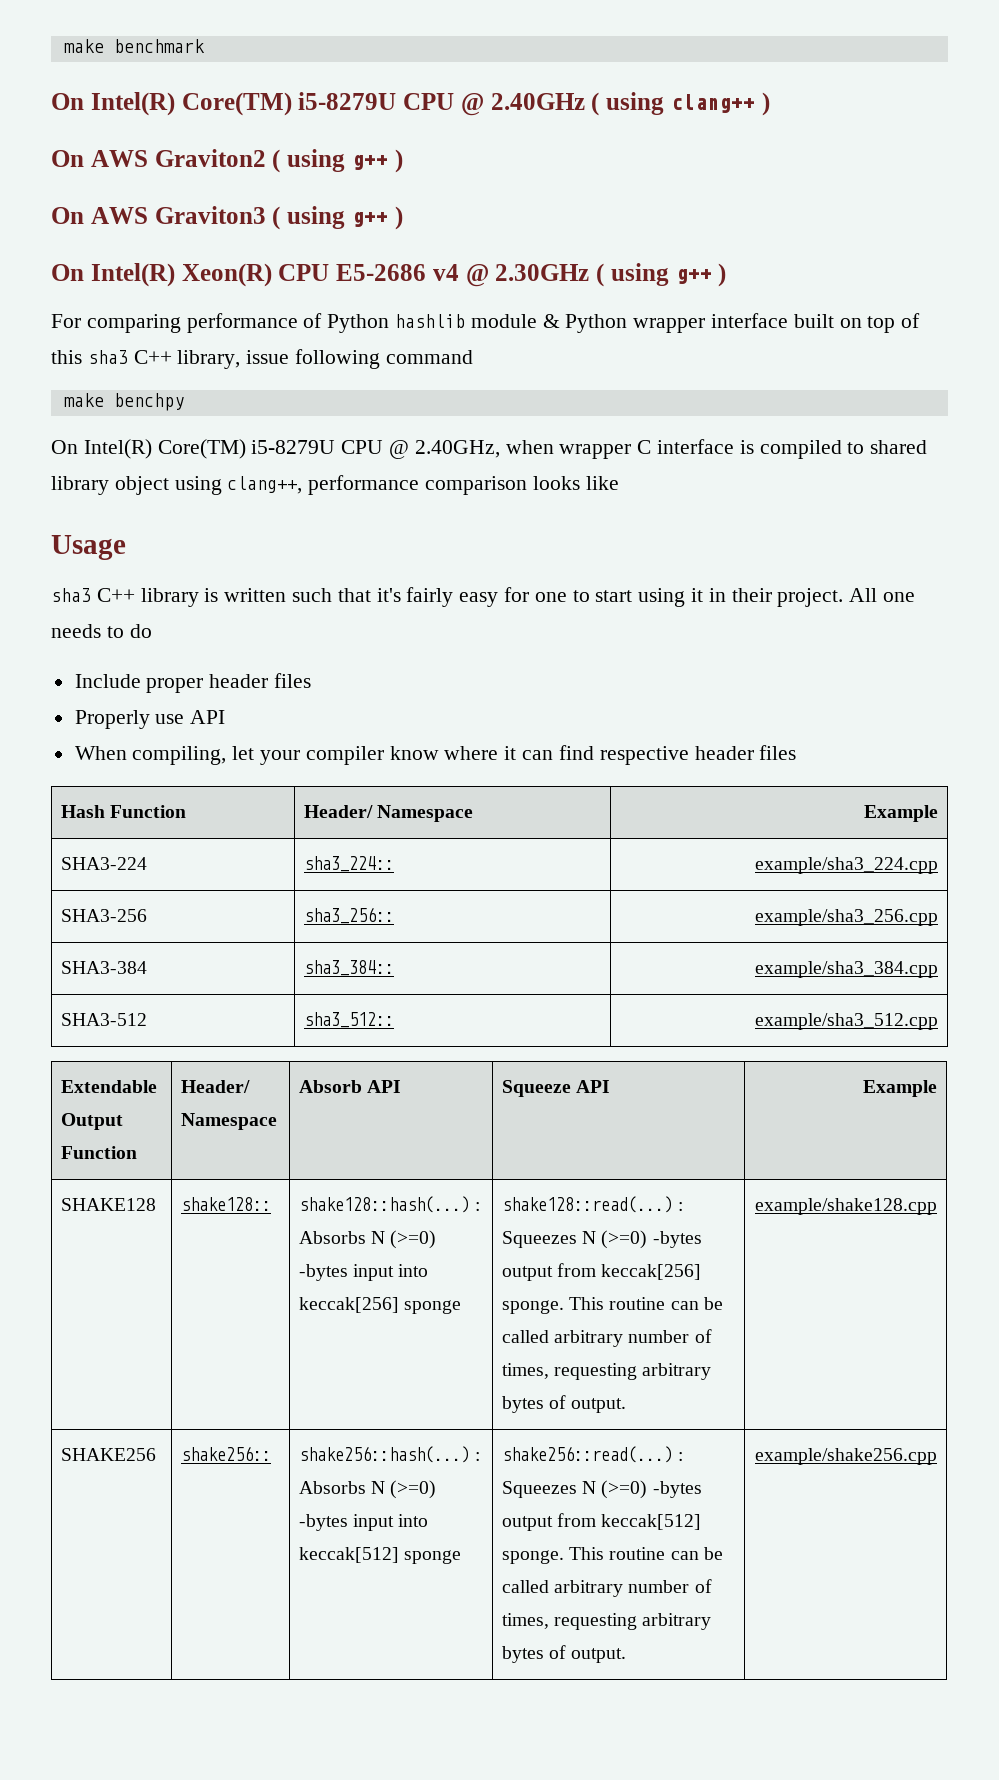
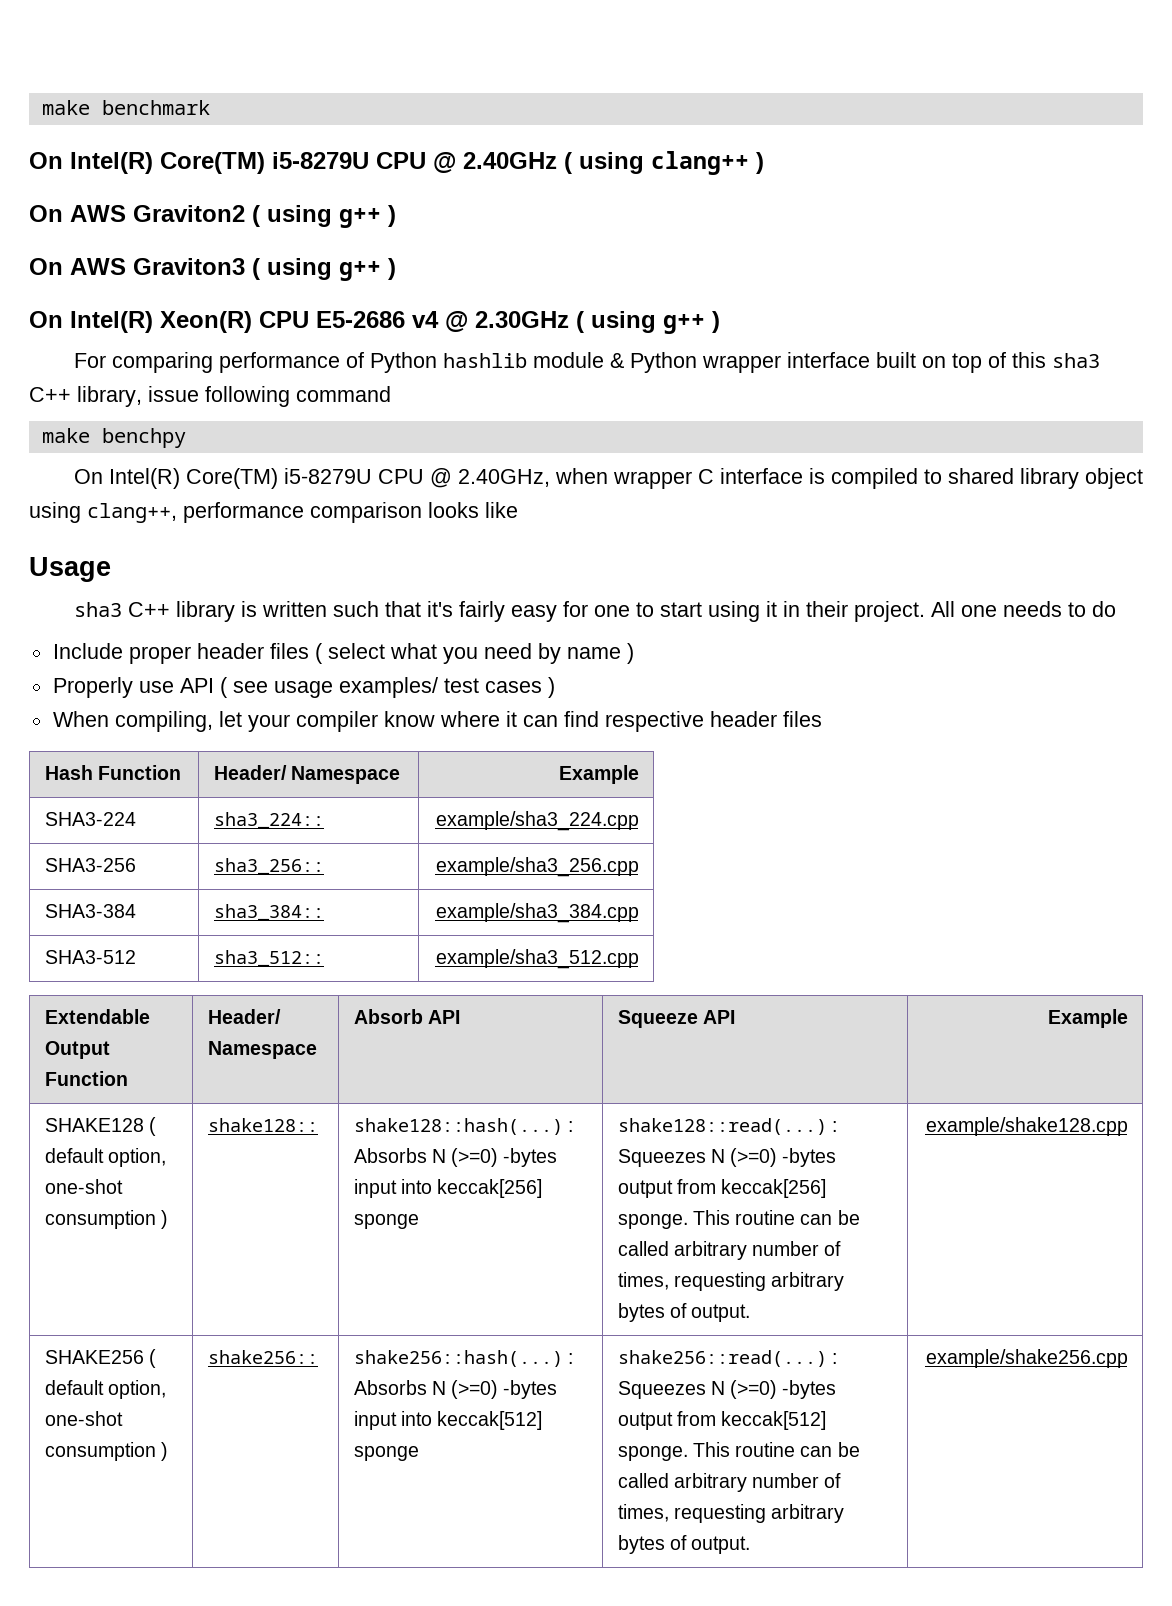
[74,710,226,729] // Properly use API -> [314,643,634,664] [52,677,555,698] ( select what you need by name ) // Properly use API ( see usage examples/ test cases )
(156, 1204) none -> [148,1117,156,1136] [44,1148,166,1167] [44,1179,123,1194] [44,1210,168,1229] ( default option, one-shot consumption )
(156, 1454) none -> [148,1349,156,1368] [44,1380,166,1399] [44,1411,123,1426] [44,1442,168,1461] ( default option, one-shot consumption )

